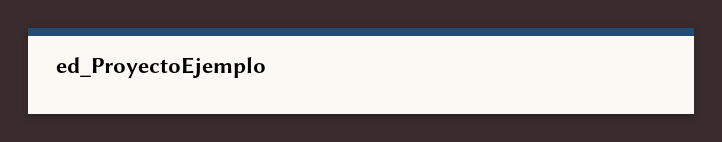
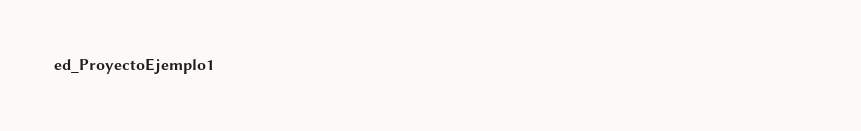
[56,57,266,78] ed_ProyectoEjemplo -> [54,58,214,74] ed_ProyectoEjemplo1

